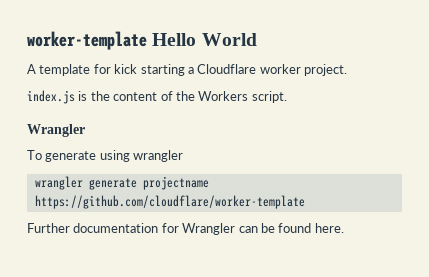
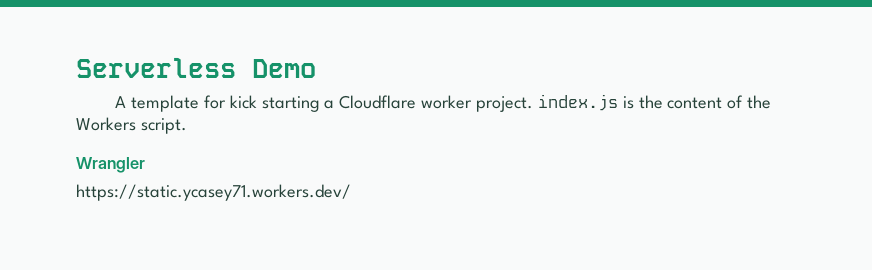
[27,31,257,50] worker-template Hello World -> [76,57,316,78] Serverless Demo
(347, 70) // -> (533, 104) none
[27,150,184,162] [34,176,209,190] [34,195,305,209] [27,223,344,235] To generate using wrangler // wrangler generate projectname https://github.com/cloudflare/worker-template // Further documentation for Wrangler can be found here. -> [76,184,351,201] https://static.ycasey71.workers.dev/

